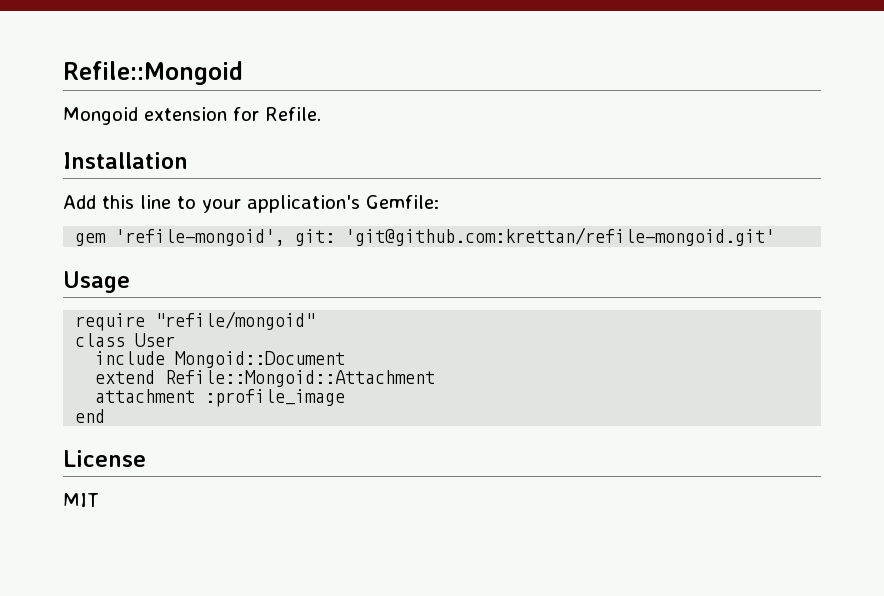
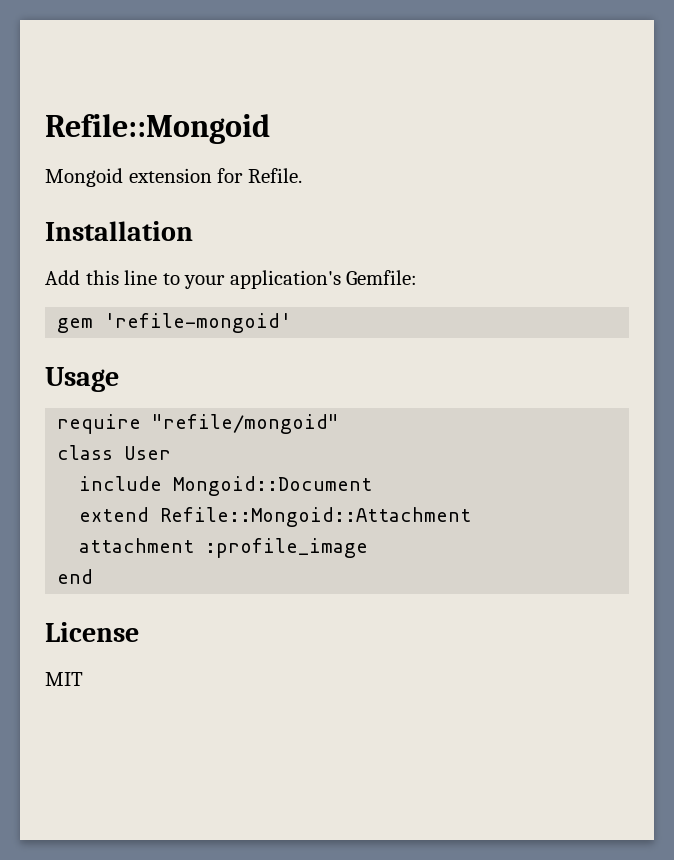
[115,227,776,246] 'refile-mongoid', git: 'git@github.com:krettan/refile-mongoid.git' -> [104,313,292,333] 'refile-mongoid'

